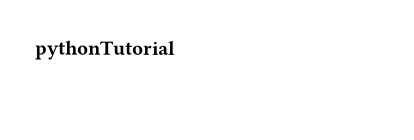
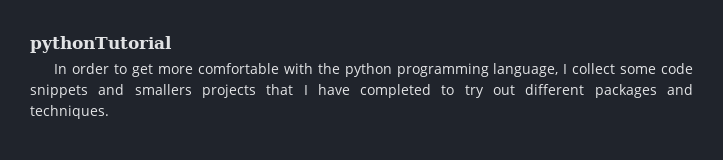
(176, 50) none -> [54,63,693,77] [30,84,693,98] [30,105,109,119] // In order to get more comfortable with the python programming language, I collect some code snippets and smallers projects that I have completed to try out different packages and techniques.

